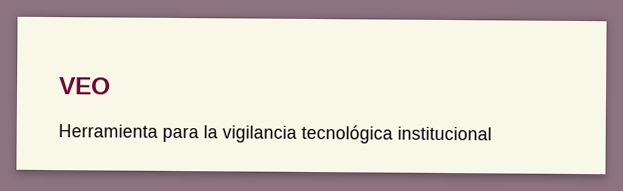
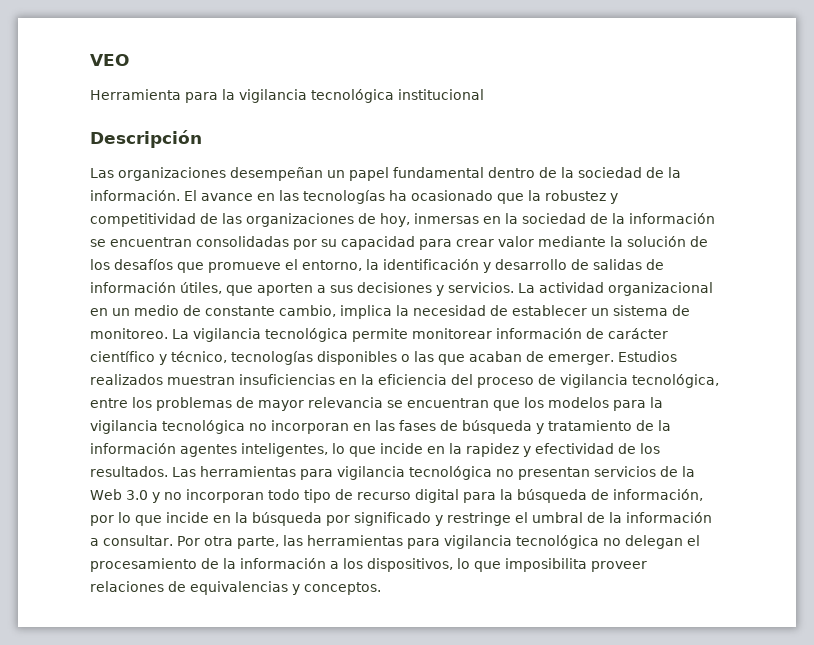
(492, 133) none -> [90,130,202,148] [90,167,681,181] [90,190,618,204] [90,213,715,227] [90,236,708,250] [90,259,664,273] [90,282,713,296] [90,305,690,319] [90,328,668,342] [90,351,677,365] [90,374,719,388] [90,397,663,411] [90,420,671,434] [90,443,660,457] [90,466,695,480] [90,489,703,503] [90,512,712,526] [90,535,700,549] [90,558,647,572] [90,581,381,595] // Descripción // Las organizaciones desempeñan un papel fundamental dentro de la sociedad de la información. El avance en las tecnologías ha ocasionado que la robustez y competitividad de las organizaciones de hoy, inmersas en la sociedad de la información se encuentran consolidadas por su capacidad para crear valor mediante la solución de los desafíos que promueve el entorno, la identificación y desarrollo de salidas de información útiles, que aporten a sus decisiones y servicios. La actividad organizacional en un medio de constante cambio, implica la necesidad de establecer un sistema de monitoreo. La vigilancia tecnológica permite monitorear información de carácter científico y técnico, tecnologías disponibles o las que acaban de emerger. Estudios realizados muestran insuficiencias en la eficiencia del proceso de vigilancia tecnológica, entre los problemas de mayor relevancia se encuentran que los modelos para la vigilancia tecnológica no incorporan en las fases de búsqueda y tratamiento de la información agentes inteligentes, lo que incide en la rapidez y efectividad de los resultados. Las herramientas para vigilancia tecnológica no presentan servicios de la Web 3.0 y no incorporan todo tipo de recurso digital para la búsqueda de información, por lo que incide en la búsqueda por significado y restringe el umbral de la información a consultar. Por otra parte, las herramientas para vigilancia tecnológica no delegan el procesamiento de la información a los dispositivos, lo que imposibilita proveer relaciones de equivalencias y conceptos.

